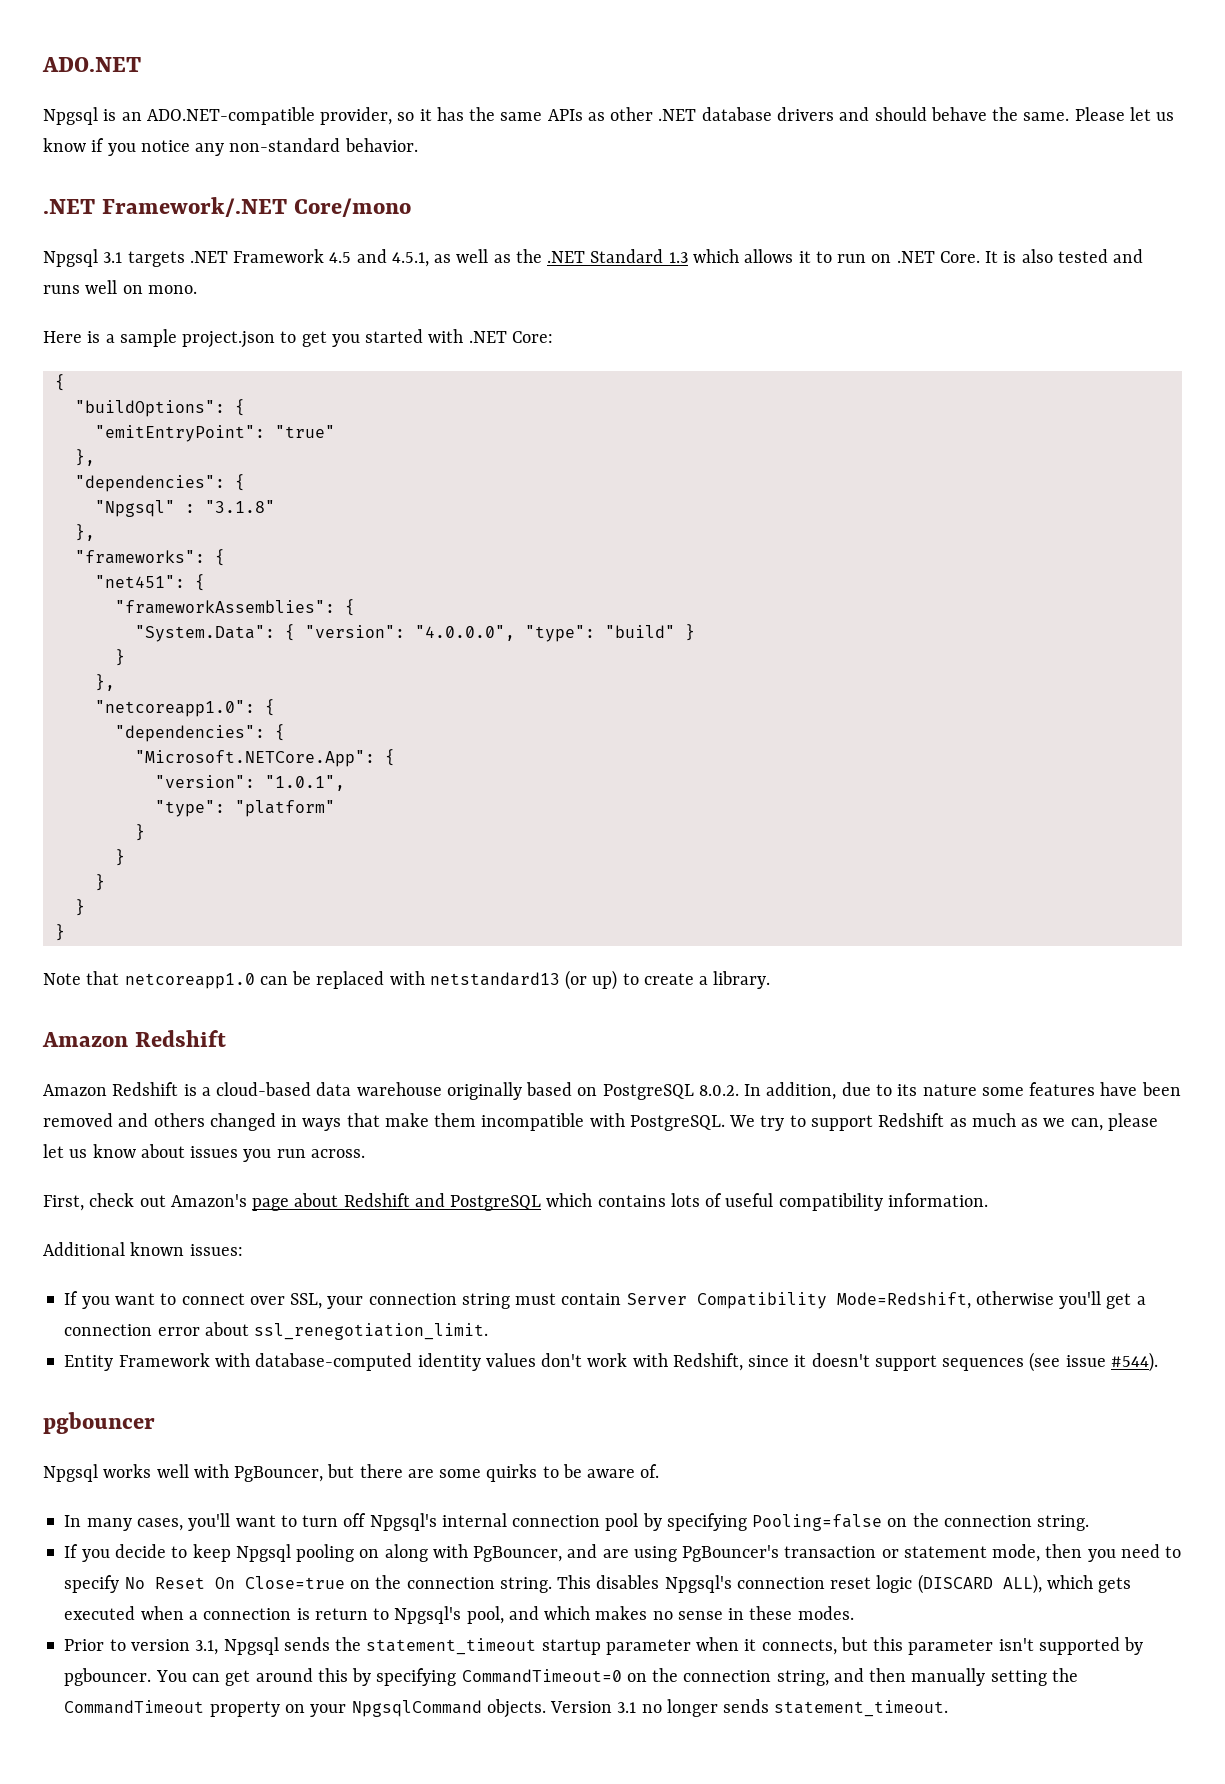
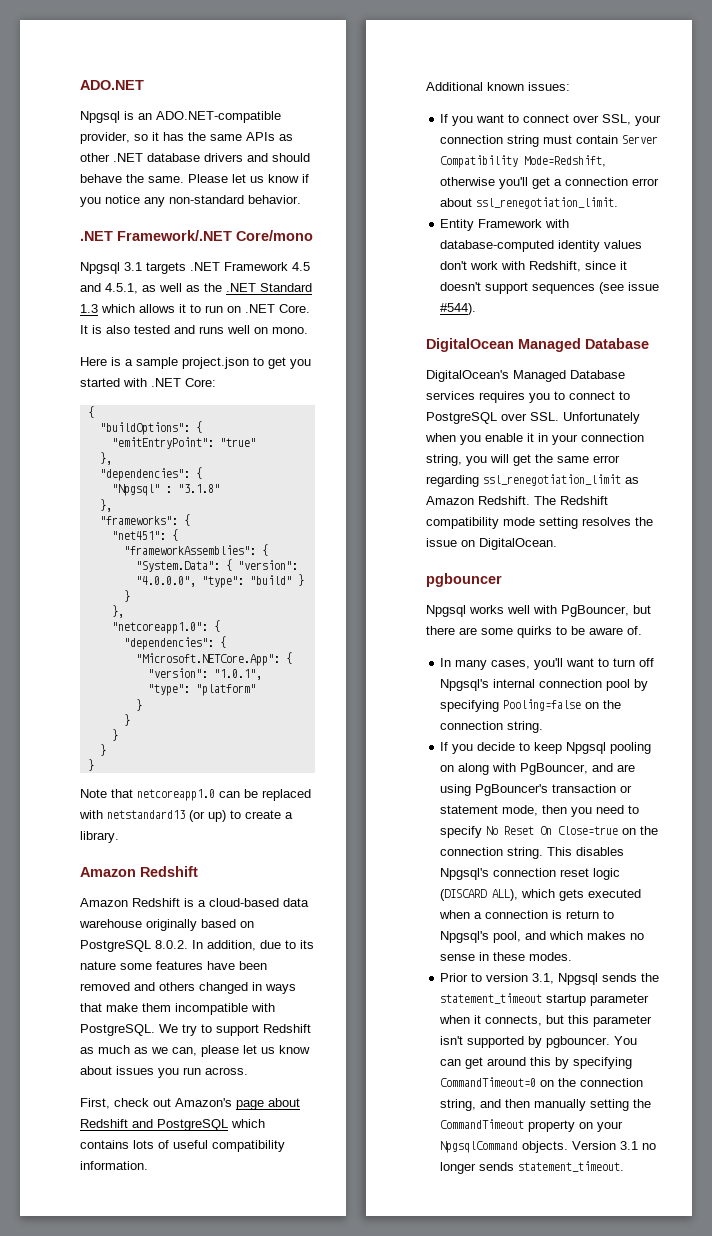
(1158, 1362) none -> [426,338,649,352] [426,370,625,382] [426,391,630,403] [426,412,640,424] [425,433,644,445] [426,454,620,466] [426,474,639,487] [426,496,608,505] [426,517,653,529] [426,538,557,550] // DigitalOcean Managed Database // DigitalOcean's Managed Database services requires you to connect to PostgreSQL over SSL. Unfortunately when you enable it in your connection string, you will get the same error regarding ssl_renegotiation_limit as Amazon Redshift. The Redshift compatibility mode setting resolves the issue on DigitalOcean.

